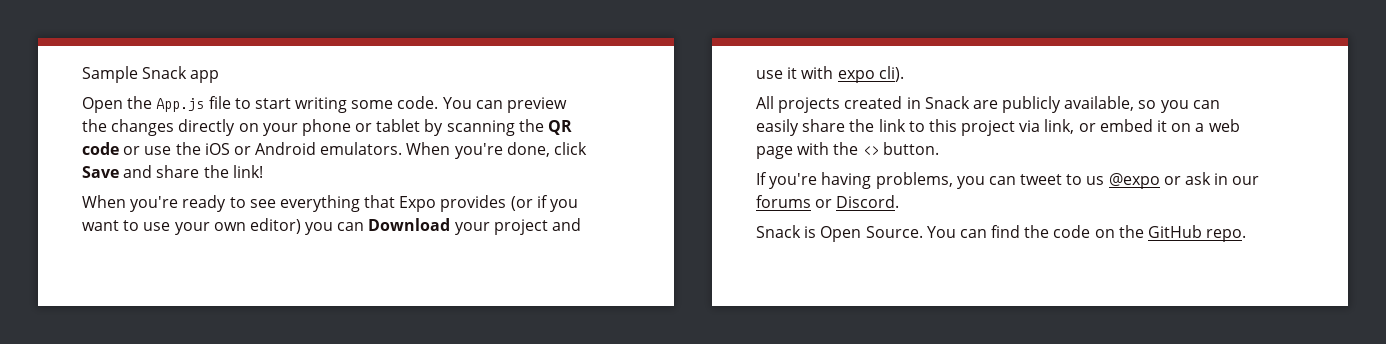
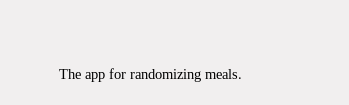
[82,66,188,83] Sample Snack -> [59,69,81,79] The
[82,96,568,113] [82,119,573,136] [82,142,588,159] [82,165,263,178] [82,195,579,212] [82,218,582,235] [756,66,904,83] [756,96,1220,113] [756,119,1240,136] [756,142,939,159] [756,172,1260,189] [756,195,900,208] [756,225,1247,242] // Open the App.js file to start writing some code. You can preview the changes directly on your phone or tablet by scanning the QR code or use the iOS or Android emulators. When you're done, click Save and share the link! // When you're ready to see everything that Expo provides (or if you want to use your own editor) you can Download your project and use it with expo cli). // All projects created in Snack are publicly available, so you can easily share the link to this project via link, or embed it on a web page with the <> button. // If you're having problems, you can tweet to us @expo or ask in our forums or Discord. // Snack is Open Source. You can find the code on the GitHub repo. -> [109,68,242,82] for randomizing meals.

